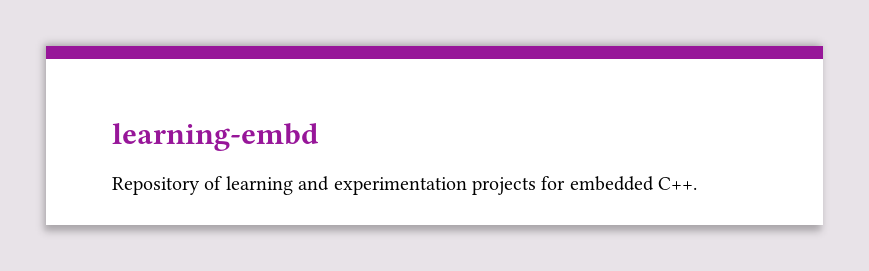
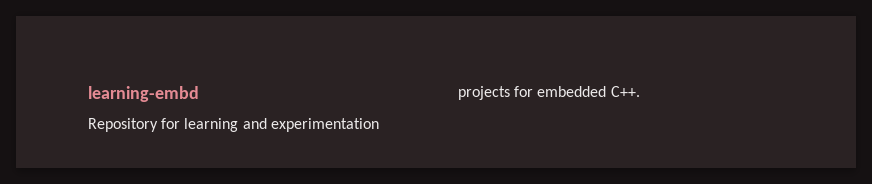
[204,176,223,190] of -> [161,118,181,129] for

